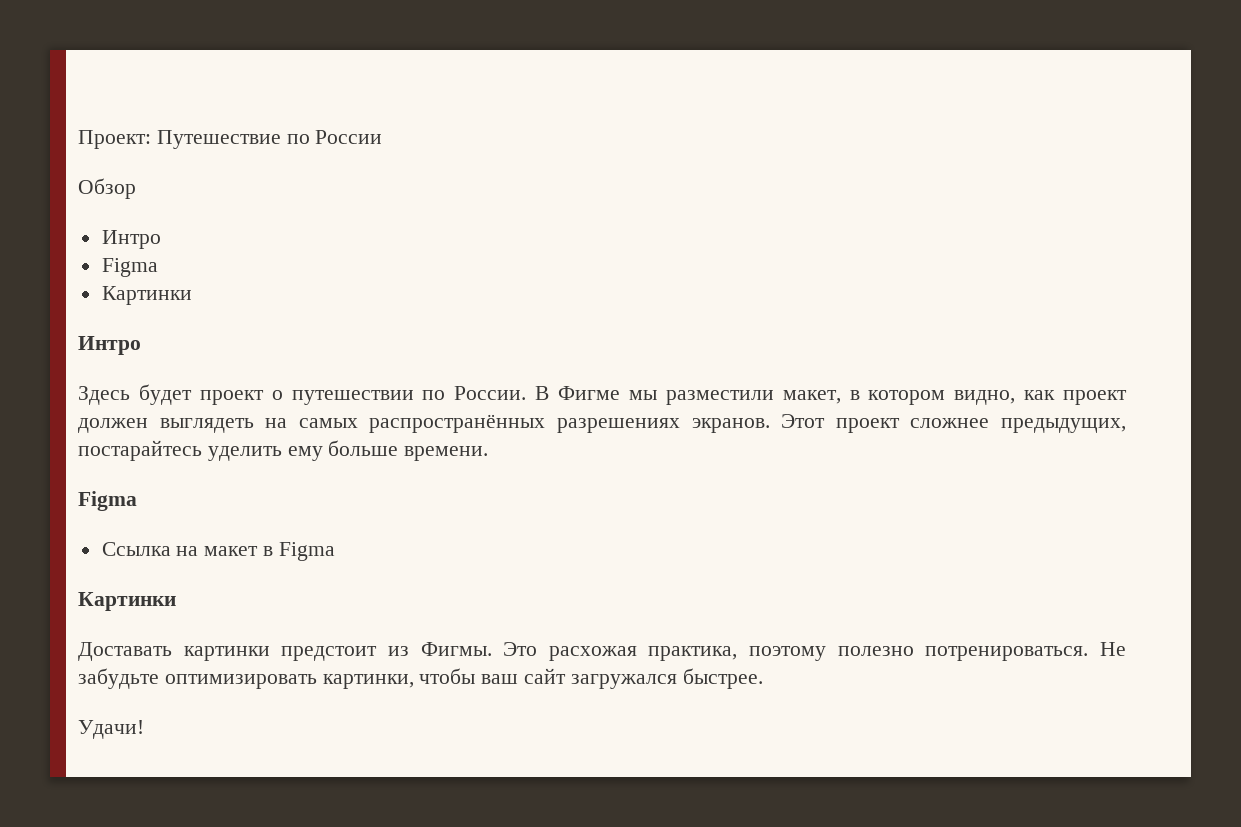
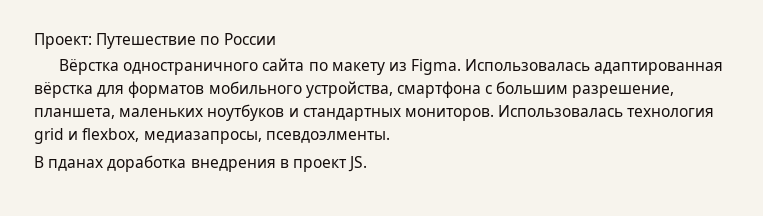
[78,178,136,199] [101,230,161,249] [101,258,158,277] [101,286,192,305] [78,336,141,355] [78,384,1127,405] [78,414,1126,433] [78,440,489,461] [78,491,137,511] [101,542,335,561] [78,592,176,611] [78,642,1126,661] [78,668,763,689] [78,720,144,739] Обзор // Интро // Figma // Картинки // Интро // Здесь будет проект о путешествии по России. В Фигме мы разместили макет, в котором видно, как проект должен выглядеть на самых распространённых разрешениях экранов. Этот проект сложнее предыдущих, постарайтесь уделить ему больше времени. // Figma // Ссылка на макет в Figma // Картинки // Доставать картинки предстоит из Фигмы. Это расхожая практика, поэтому полезно потренироваться. Не забудьте оптимизировать картинки, чтобы ваш сайт загружался быстрее. // Удачи! -> [58,58,724,75] [34,81,675,98] [34,104,715,121] [34,128,390,144] [34,155,368,172] Вёрстка одностраничного сайта по макету из Figma. Использовалась адаптированная вёрстка для форматов мобильного устройства, смартфона с большим разрешение, планшета, маленьких ноутбуков и стандартных мониторов. Использовалась технология grid и flexbox, медиазапросы, псевдоэлменты. // В пданах доработка внедрения в проект JS.

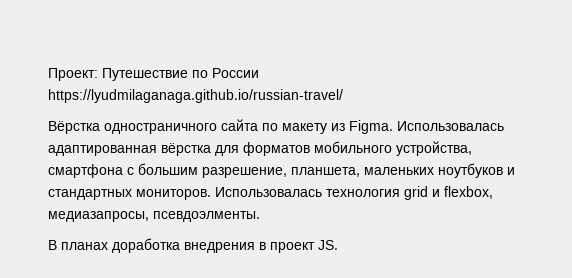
(276, 39) none -> [48,89,343,103] https://lyudmilaganaga.github.io/russian-travel/
[48,159,104,171] пданах -> [61,242,108,250] планах

